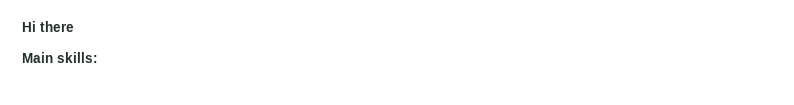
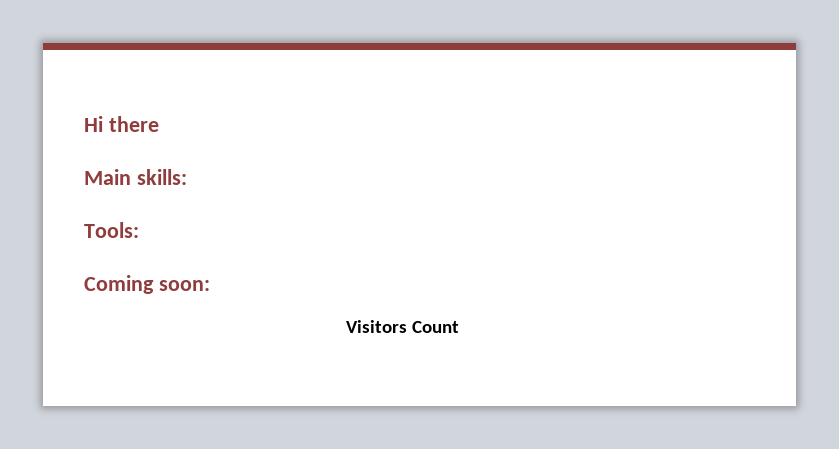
(98, 57) none -> [84,222,139,238] [84,275,210,294] [346,320,459,333] // Tools: // Coming soon: // Visitors Count

